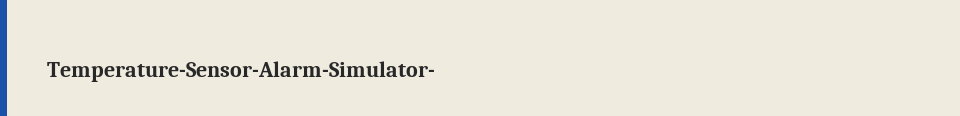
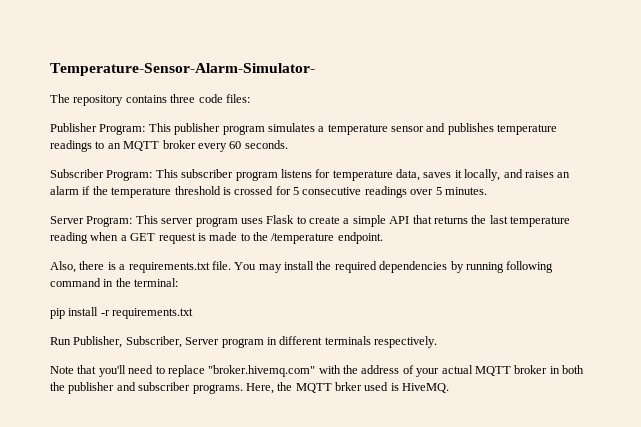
(435, 71) none -> [50,94,250,106] [50,123,558,135] [50,140,288,152] [50,169,571,181] [50,186,487,198] [50,215,570,227] [50,232,383,244] [50,261,554,273] [50,278,179,287] [50,307,194,319] [50,336,437,348] [50,365,584,377] [50,382,450,394] // The repository contains three code files: // Publisher Program: This publisher program simulates a temperature sensor and publishes temperature readings to an MQTT broker every 60 seconds. // Subscriber Program: This subscriber program listens for temperature data, saves it locally, and raises an alarm if the temperature threshold is crossed for 5 consecutive readings over 5 minutes. // Server Program: This server program uses Flask to create a simple API that returns the last temperature reading when a GET request is made to the /temperature endpoint. // Also, there is a requirements.txt file. You may install the required dependencies by running following command in the terminal: // pip install -r requirements.txt // Run Publisher, Subscriber, Server program in different terminals respectively. // Note that you'll need to replace "broker.hivemq.com" with the address of your actual MQTT broker in both the publisher and subscriber programs. Here, the MQTT brker used is HiveMQ.

